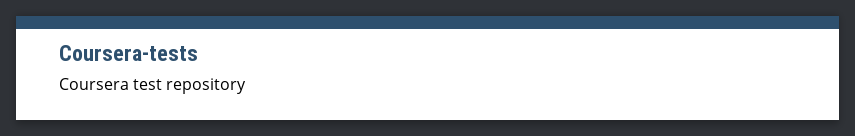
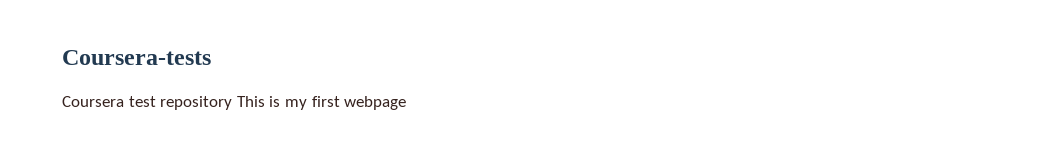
(247, 86) none -> [236,96,407,110] This is my first webpage

